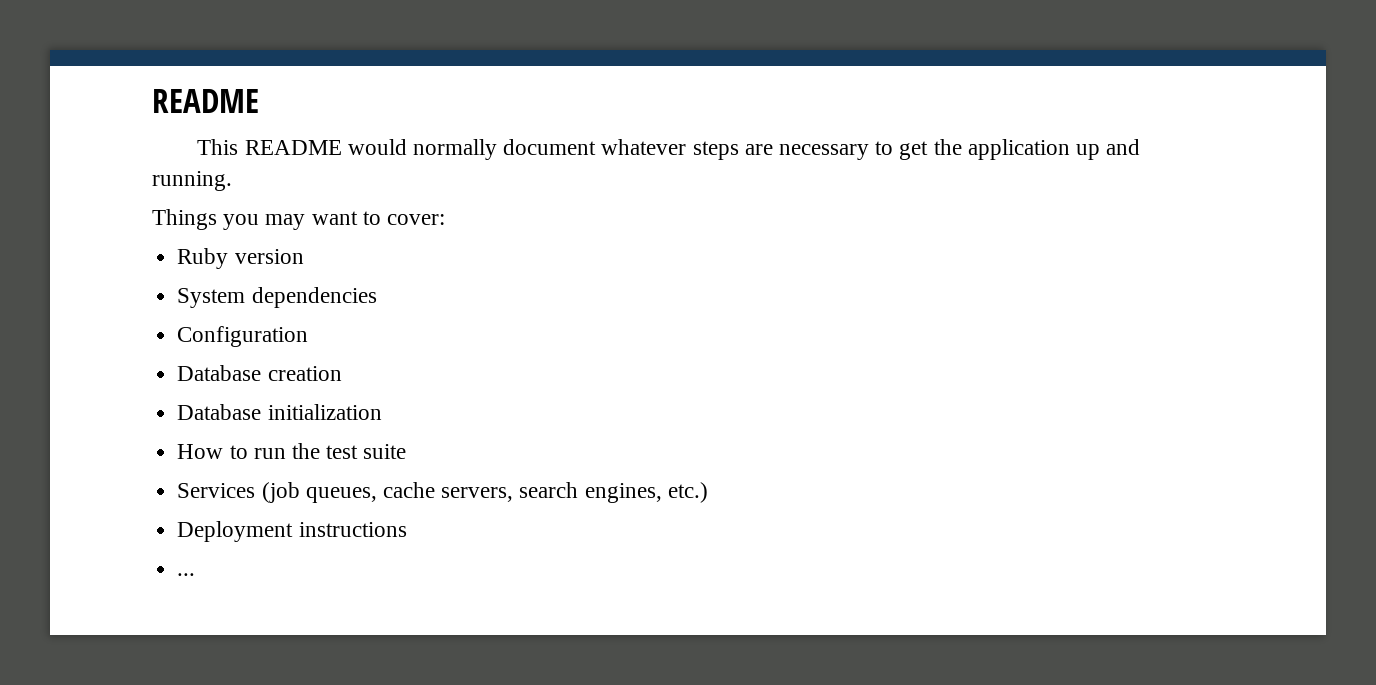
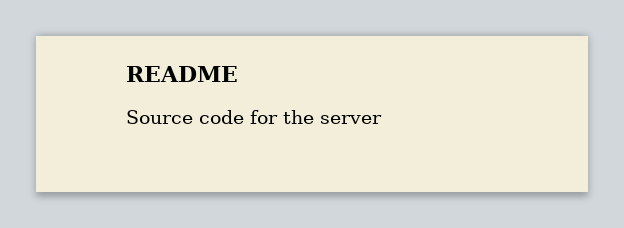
[197,139,1141,160] [152,171,232,191] [152,209,446,230] [177,248,304,269] [177,287,377,308] [177,326,309,347] [177,365,342,381] [177,404,382,420] [177,443,407,459] [177,482,708,503] [177,521,407,542] [177,573,196,576] This README would normally document whatever steps are necessary to get the application up and running. // Things you may want to cover: // Ruby version // System dependencies // Configuration // Database creation // Database initialization // How to run the test suite // Services (job queues, cache servers, search engines, etc.) // Deployment instructions // ... -> [126,110,382,124] Source code for the server

